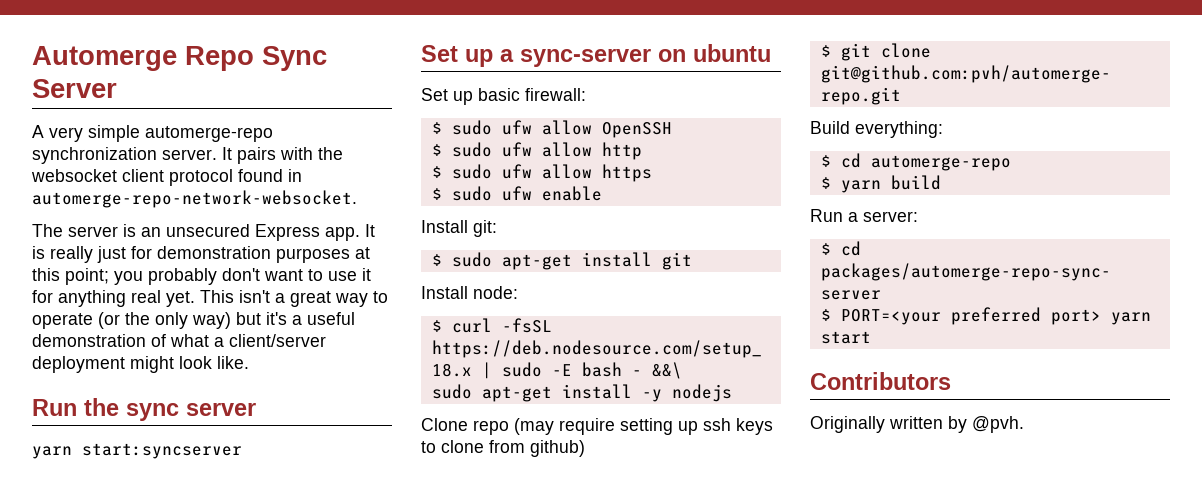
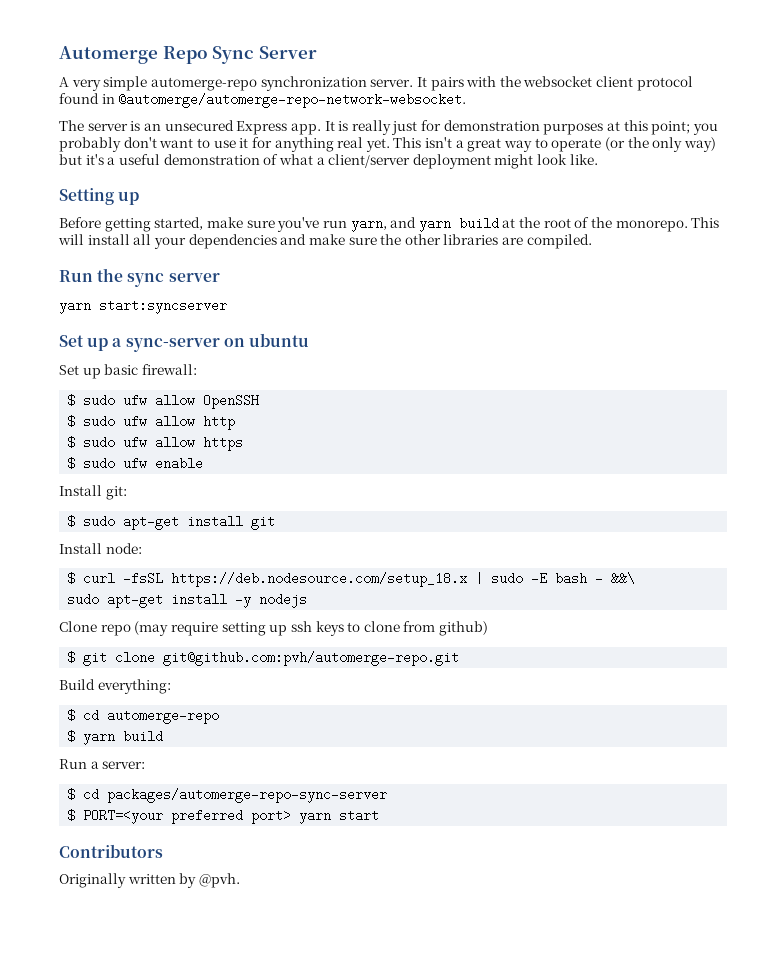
[32,190,357,208] automerge-repo-network-websocket. -> [118,93,467,108] @automerge/automerge-repo-network-websocket.
(249, 362) none -> [59,188,140,205] [59,217,720,232] [58,234,592,249] // Setting up // Before getting started, make sure you've run yarn, and yarn build at the root of the monorepo. This will install all your dependencies and make sure the other libraries are compiled.

